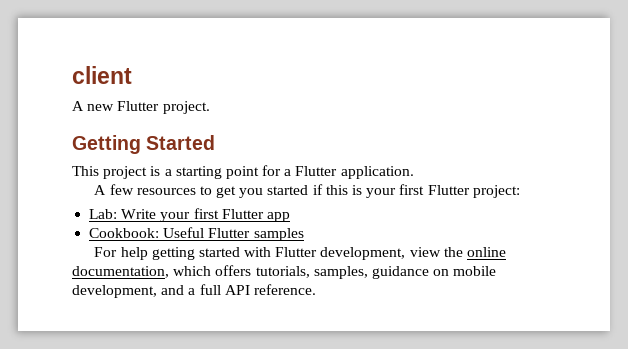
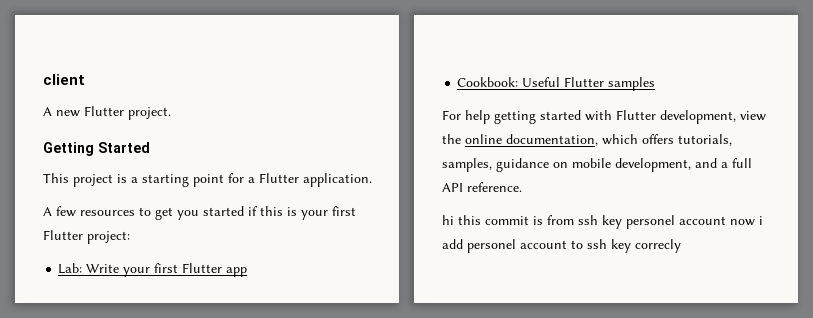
(316, 289) none -> [442,215,763,229] [442,239,681,253] // hi this commit is from ssh key personel account now i add personel account to ssh key correcly

